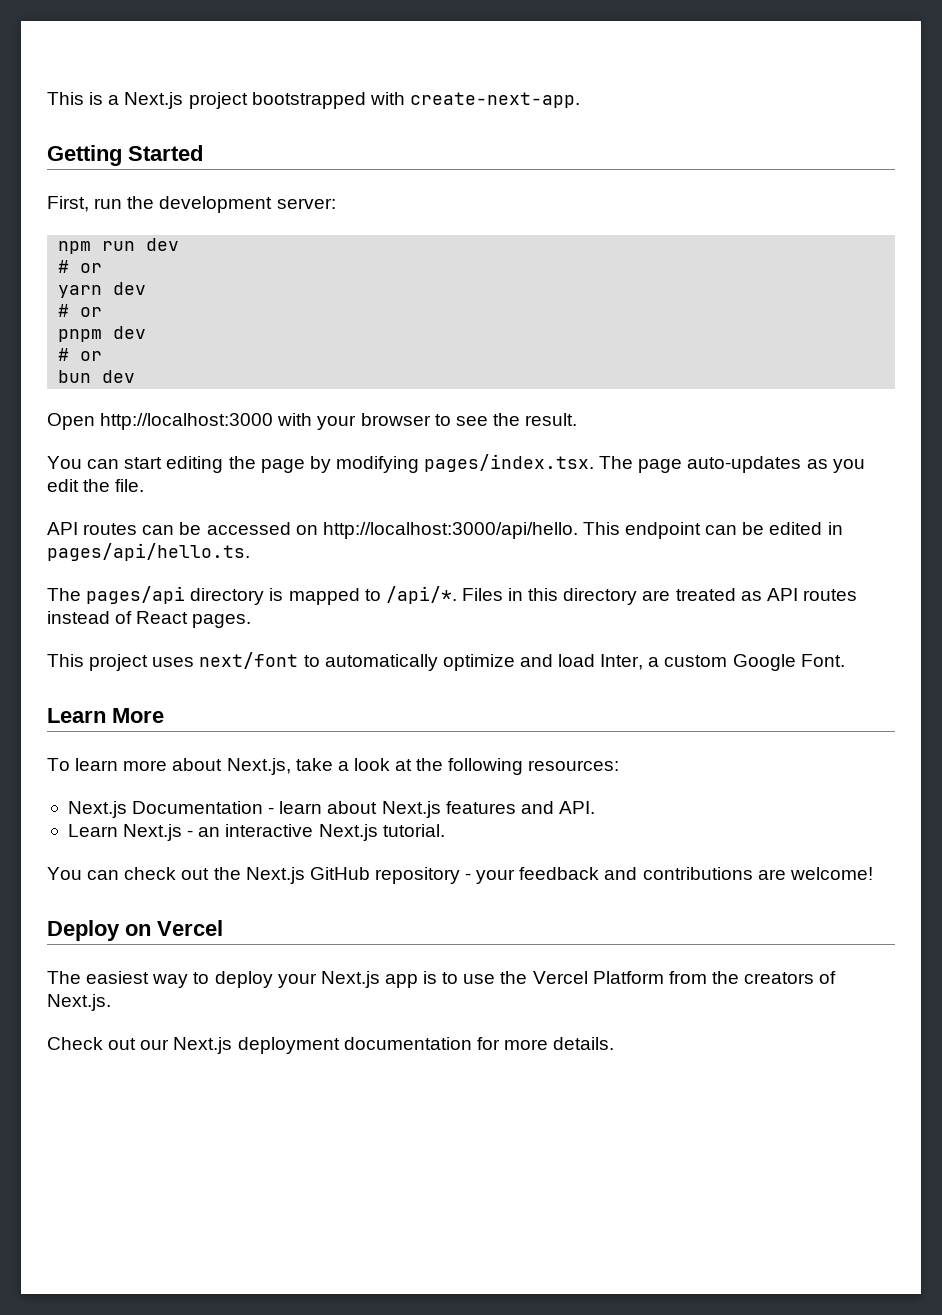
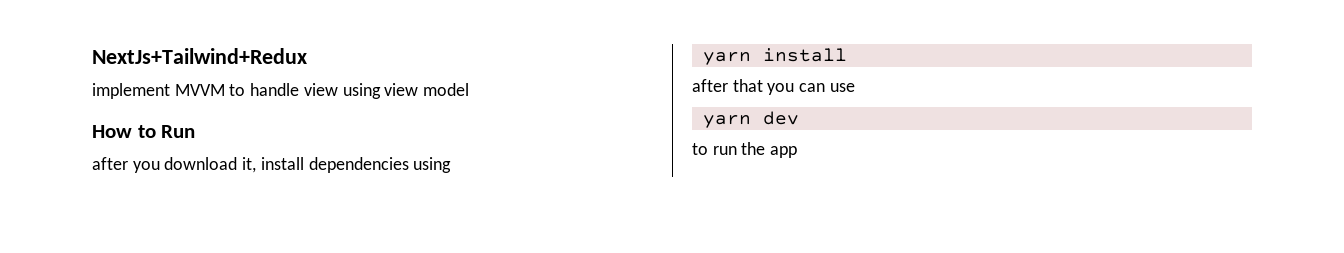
[47,92,580,109] [47,145,203,166] [47,196,336,213] [58,238,180,254] [58,260,103,273] [58,282,147,298] [58,304,103,317] [58,326,147,342] [58,348,103,361] [58,370,136,383] [47,413,578,430] [47,454,865,473] [47,479,145,492] [47,522,843,539] [47,543,250,561] [47,586,857,605] [47,611,252,628] [47,652,845,671] [47,708,164,723] [47,758,620,775] [67,801,595,818] [67,824,445,841] [47,867,873,884] [47,920,223,941] [47,971,837,988] [47,994,111,1011] [47,1037,615,1054] This is a Next.js project bootstrapped with create-next-app. // Getting Started // First, run the development server: // npm run dev // # or // yarn dev // # or // pnpm dev // # or // bun dev // Open http://localhost:3000 with your browser to see the result. // You can start editing the page by modifying pages/index.tsx. The page auto-updates as you edit the file. // API routes can be accessed on http://localhost:3000/api/hello. This endpoint can be edited in pages/api/hello.ts. // The pages/api directory is mapped to /api/*. Files in this directory are treated as API routes instead of React pages. // This project uses next/font to automatically optimize and load Inter, a custom Google Font. // Learn More // To learn more about Next.js, take a look at the following resources: // Next.js Documentation - learn about Next.js features and API. // Learn Next.js - an interactive Next.js tutorial. // You can check out the Next.js GitHub repository - your feedback and contributions are welcome! // Deploy on Vercel // The easiest way to deploy your Next.js app is to use the Vercel Platform from the creators of Next.js. // Check out our Next.js deployment documentation for more details. -> [92,48,307,64] [92,83,470,99] [92,125,196,138] [92,157,452,173] [702,48,847,65] [692,79,855,95] [702,111,799,128] [692,142,798,158] NextJs+Tailwind+Redux // implement MVVM to handle view using view model // How to Run // after you download it, install dependencies using // yarn install // after that you can use // yarn dev // to run the app

